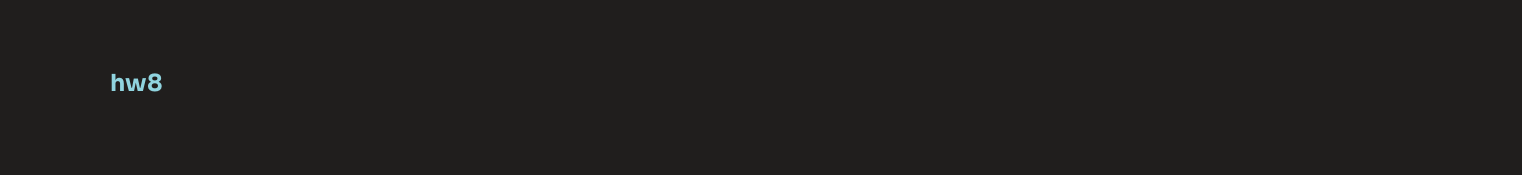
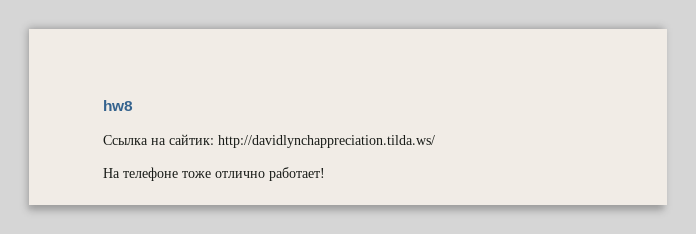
(163, 82) none -> [103,134,435,148] [103,167,325,181] // Ссылка на сайтик: http://davidlynchappreciation.tilda.ws/ // На телефоне тоже отлично работает!

